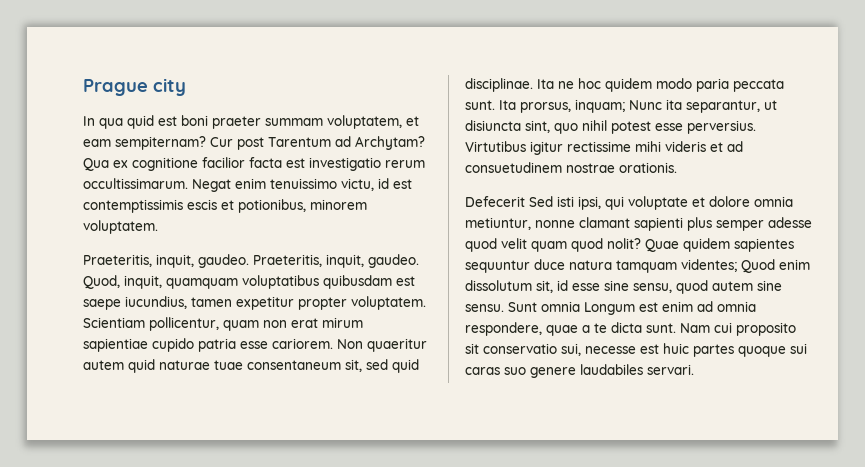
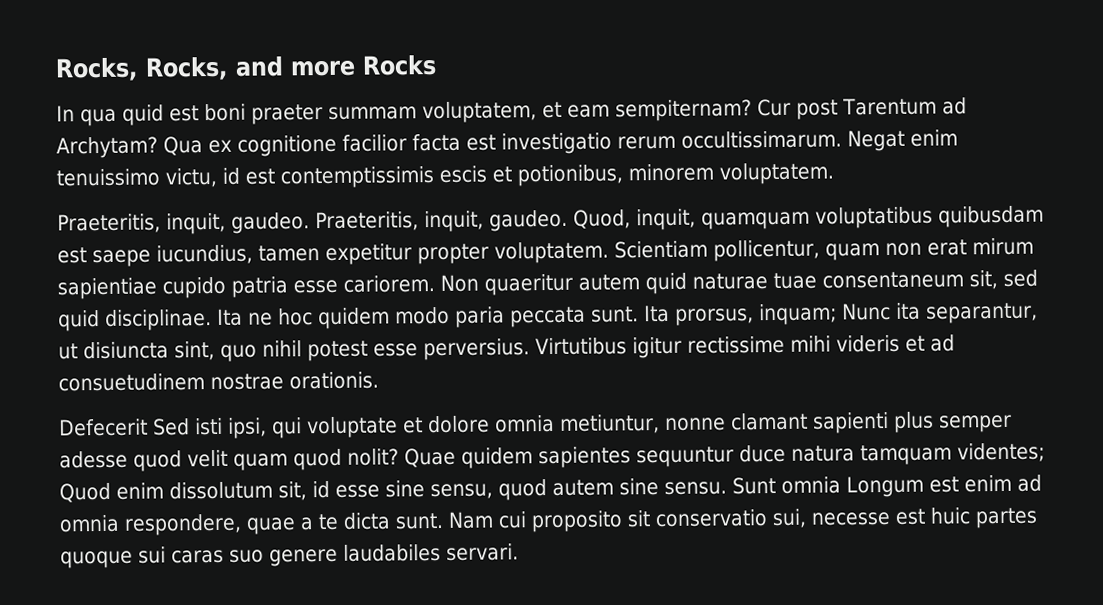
[83,78,186,96] Prague city -> [55,55,436,82] Rocks, Rocks, and more Rocks

